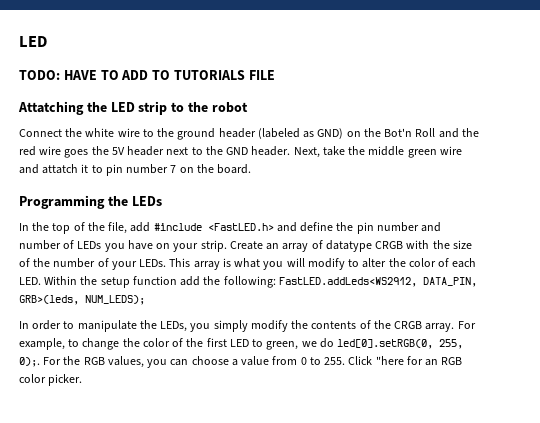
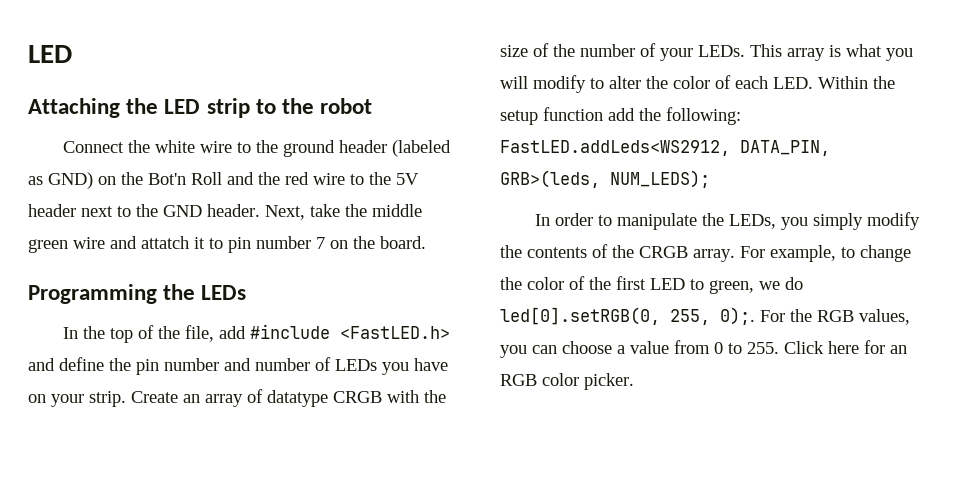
[19,70,275,80] [18,101,84,115] TODO: HAVE TO ADD TO TUTORIALS FILE // Attatching -> [28,98,120,118] Attaching
[64,149,89,158] goes -> [350,174,364,185] to
[375,356,404,365] "here -> [828,341,859,354] here

